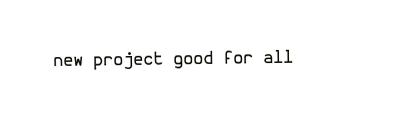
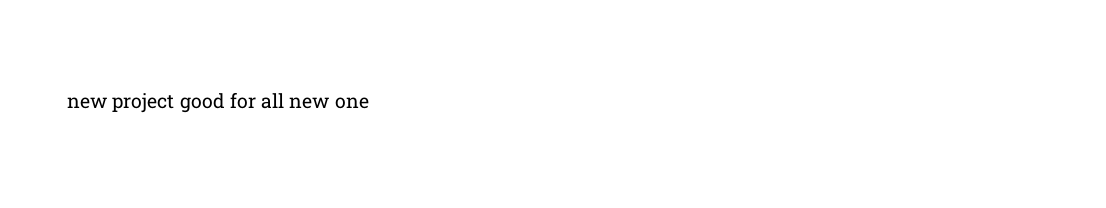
(294, 56) none -> [289,97,369,109] new one

